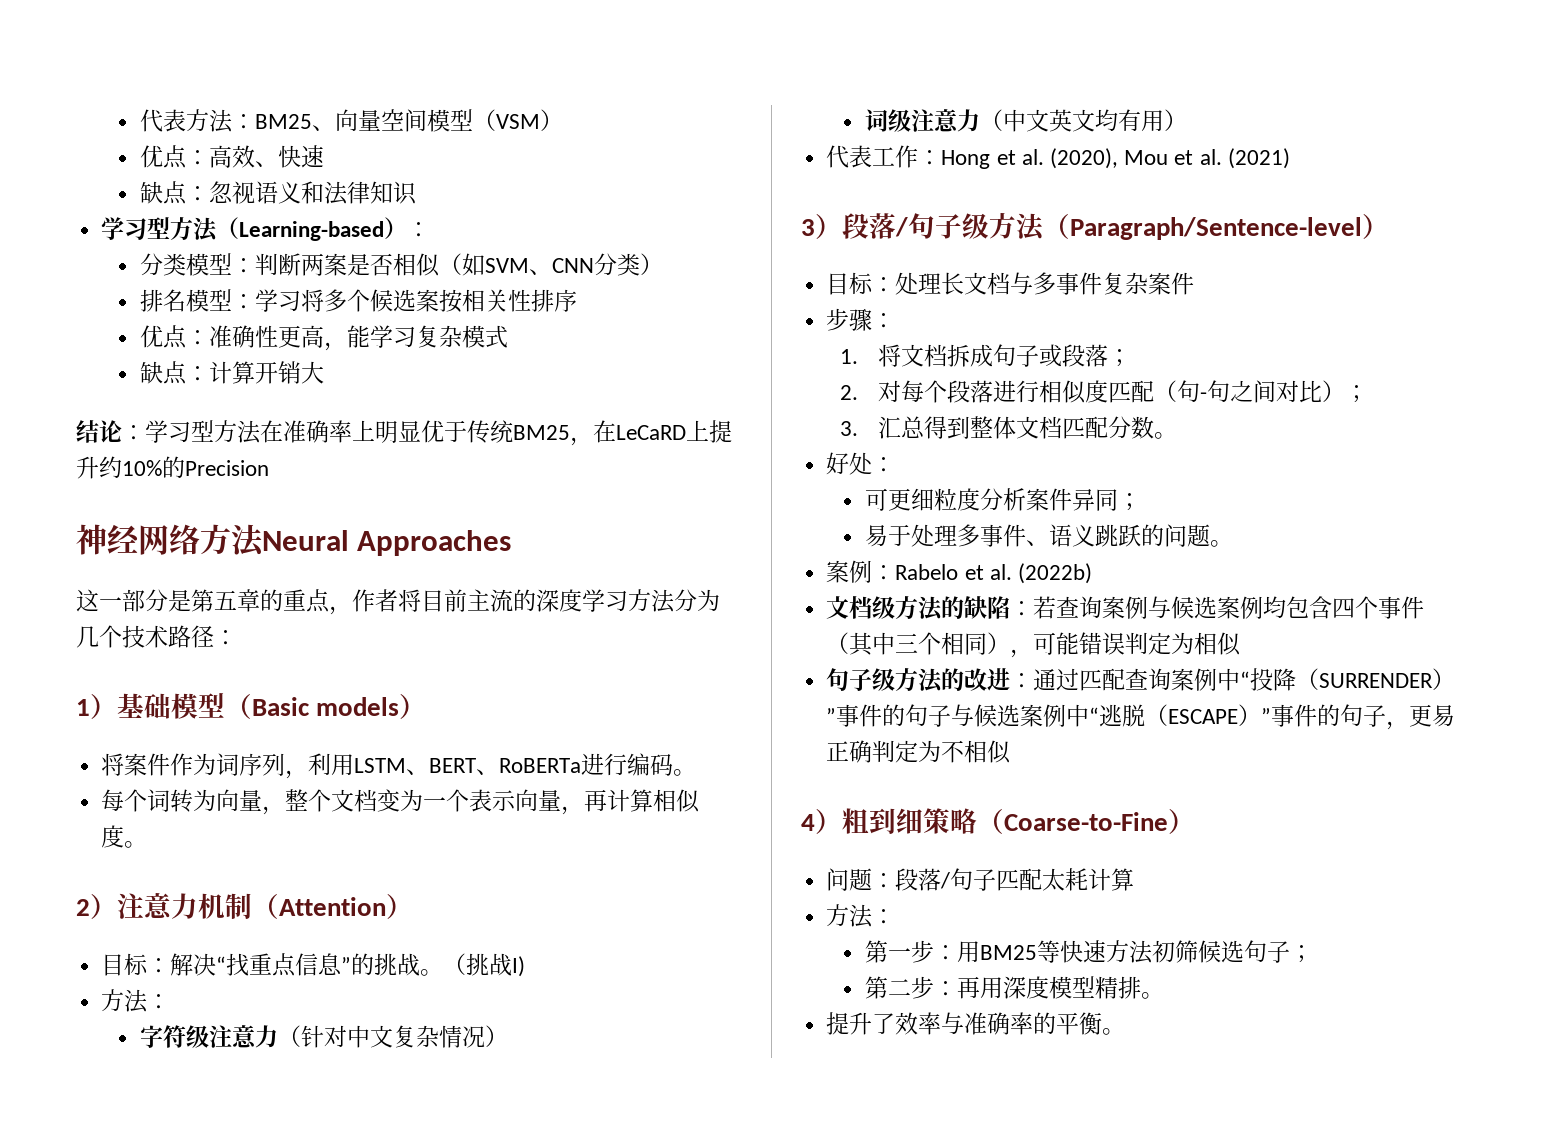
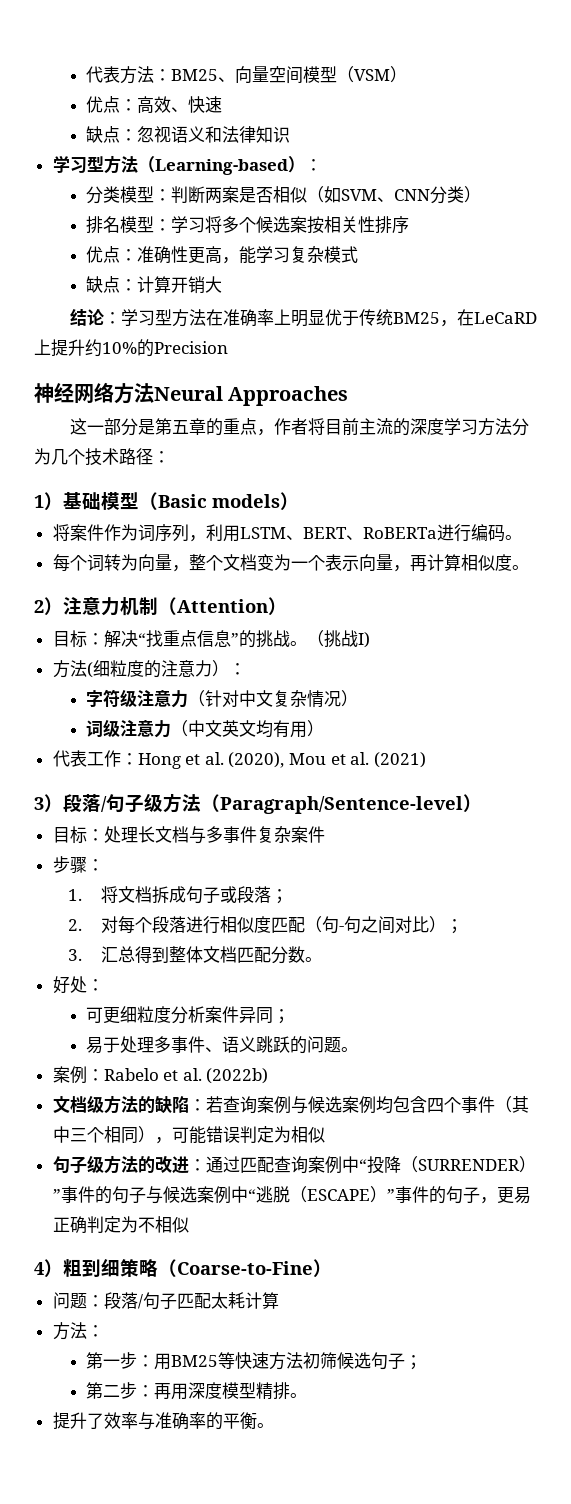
(149, 1001) none -> [86,660,229,678] (细粒度的注意力）

